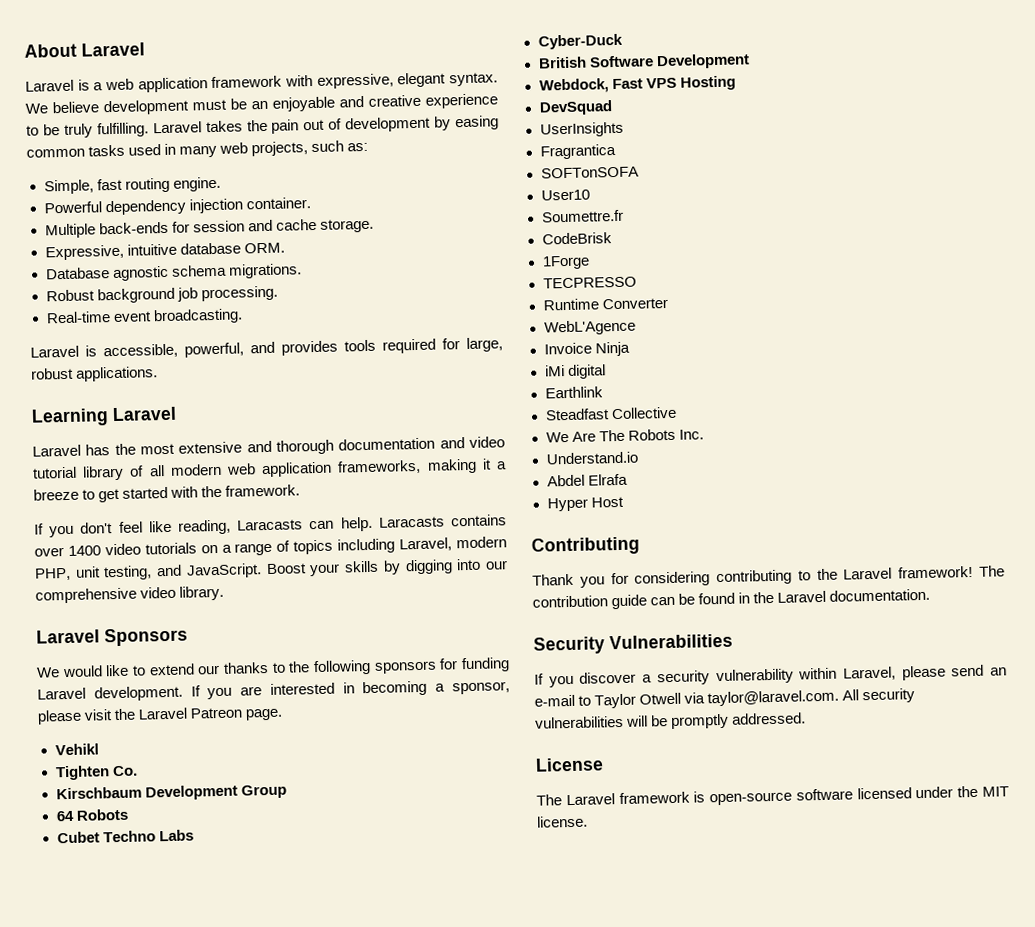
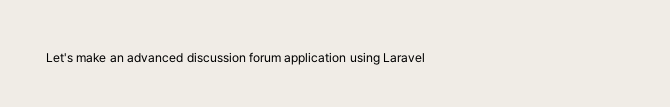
[24,42,145,58] [25,72,499,93] [25,93,498,116] [26,115,500,138] [26,140,369,158] [43,176,221,195] [43,197,311,216] [44,218,374,239] [44,242,285,261] [45,263,302,282] [45,285,278,304] [45,308,243,325] [30,337,503,359] [31,366,159,382] [31,406,177,427] [32,436,505,457] [32,458,507,481] [33,484,301,503] [34,514,507,538] [34,536,508,557] [34,558,509,581] [35,585,225,604] [36,627,188,647] [36,657,511,678] [37,680,510,702] [37,707,284,725] [54,743,99,756] [54,765,138,781] [55,784,287,801] [55,808,129,822] [56,829,194,844] [537,33,623,50] [537,53,750,70] [538,75,736,94] [538,100,613,116] [539,121,624,138] [539,143,616,160] [540,166,639,179] [540,189,590,201] [540,209,624,223] [541,232,612,245] [541,255,590,270] [542,276,637,289] [542,297,668,311] [543,319,636,336] [543,341,630,357] [544,364,606,379] [544,386,603,399] [544,406,677,421] [545,428,704,443] [545,451,639,465] [546,473,628,487] [546,496,624,512] [531,536,640,556] [532,565,1005,588] [532,588,931,610] [533,633,733,655] [534,664,1007,688] [534,688,916,709] [535,712,807,729] [535,757,604,772] [536,785,1009,806] [537,815,588,828] About Laravel // Laravel is a web application framework with expressive, elegant syntax. We believe development must be an enjoyable and creative experience to be truly fulfilling. Laravel takes the pain out of development by easing common tasks used in many web projects, such as: // Simple, fast routing engine. // Powerful dependency injection container. // Multiple back-ends for session and cache storage. // Expressive, intuitive database ORM. // Database agnostic schema migrations. // Robust background job processing. // Real-time event broadcasting. // Laravel is accessible, powerful, and provides tools required for large, robust applications. // Learning Laravel // Laravel has the most extensive and thorough documentation and video tutorial library of all modern web application frameworks, making it a breeze to get started with the framework. // If you don't feel like reading, Laracasts can help. Laracasts contains over 1400 video tutorials on a range of topics including Laravel, modern PHP, unit testing, and JavaScript. Boost your skills by digging into our comprehensive video library. // Laravel Sponsors // We would like to extend our thanks to the following sponsors for funding Laravel development. If you are interested in becoming a sponsor, please visit the Laravel Patreon page. // Vehikl // Tighten Co. // Kirschbaum Development Group // 64 Robots // Cubet Techno Labs // Cyber-Duck // British Software Development // Webdock, Fast VPS Hosting // DevSquad // UserInsights // Fragrantica // SOFTonSOFA // User10 // Soumettre.fr // CodeBrisk // 1Forge // TECPRESSO // Runtime Converter // WebL'Agence // Invoice Ninja // iMi digital // Earthlink // Steadfast Collective // We Are The Robots Inc. // Understand.io // Abdel Elrafa // Hyper Host // Contributing // Thank you for considering contributing to the Laravel framework! The contribution guide can be found in the Laravel documentation. // Security Vulnerabilities // If you discover a security vulnerability within Laravel, please send an e-mail to Taylor Otwell via taylor@laravel.com. All security vulnerabilities will be promptly addressed. // License // The Laravel framework is open-source software licensed under the MIT license. -> [46,52,425,65] Let's make an advanced discussion forum application using Laravel

